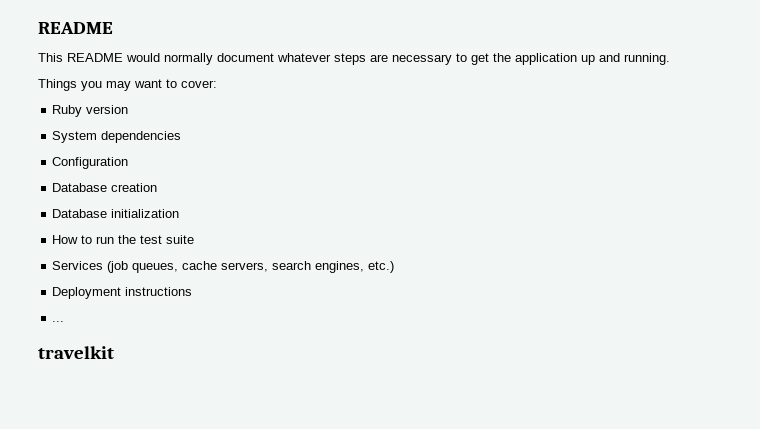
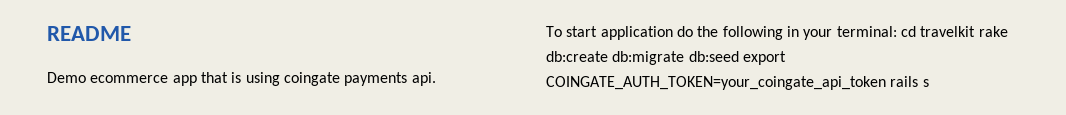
[38,53,670,65] [38,79,217,91] [52,105,129,117] [52,131,182,143] [52,157,129,169] [52,183,158,192] [52,209,180,218] [52,235,195,244] [52,261,395,273] [52,287,193,299] [52,321,65,322] [38,346,114,359] This README would normally document whatever steps are necessary to get the application up and running. // Things you may want to cover: // Ruby version // System dependencies // Configuration // Database creation // Database initialization // How to run the test suite // Services (job queues, cache servers, search engines, etc.) // Deployment instructions // ... // travelkit -> [47,72,436,86] [546,26,1008,40] [546,51,786,65] [546,76,929,90] Demo ecommerce app that is using coingate payments api. // To start application do the following in your terminal: cd travelkit rake db:create db:migrate db:seed export COINGATE_AUTH_TOKEN=your_coingate_api_token rails s

